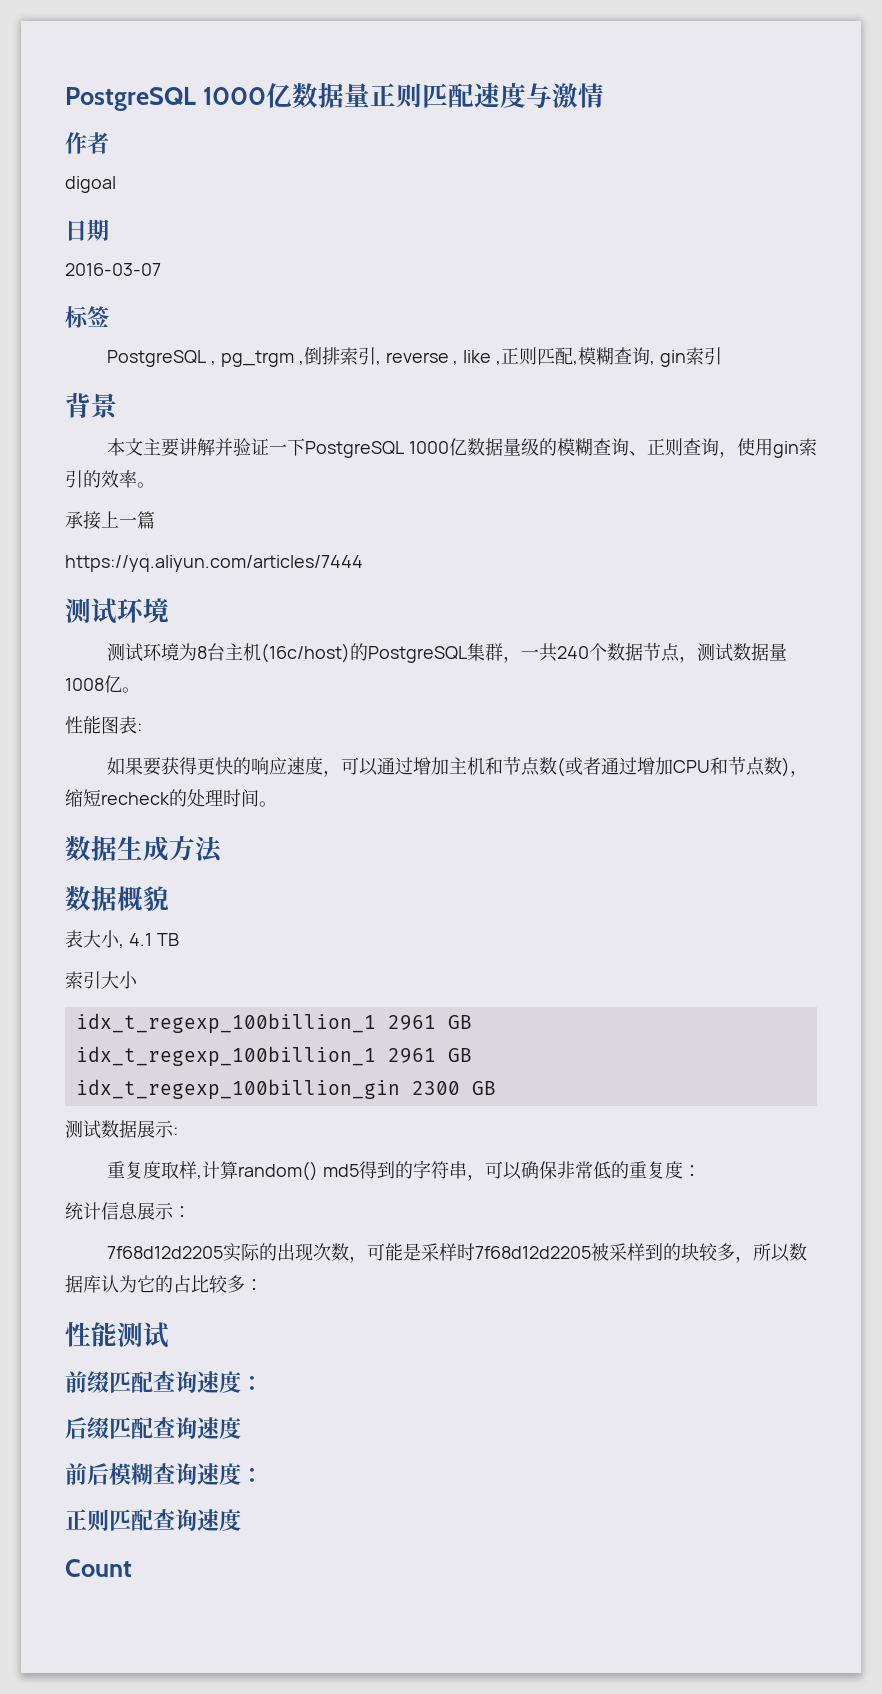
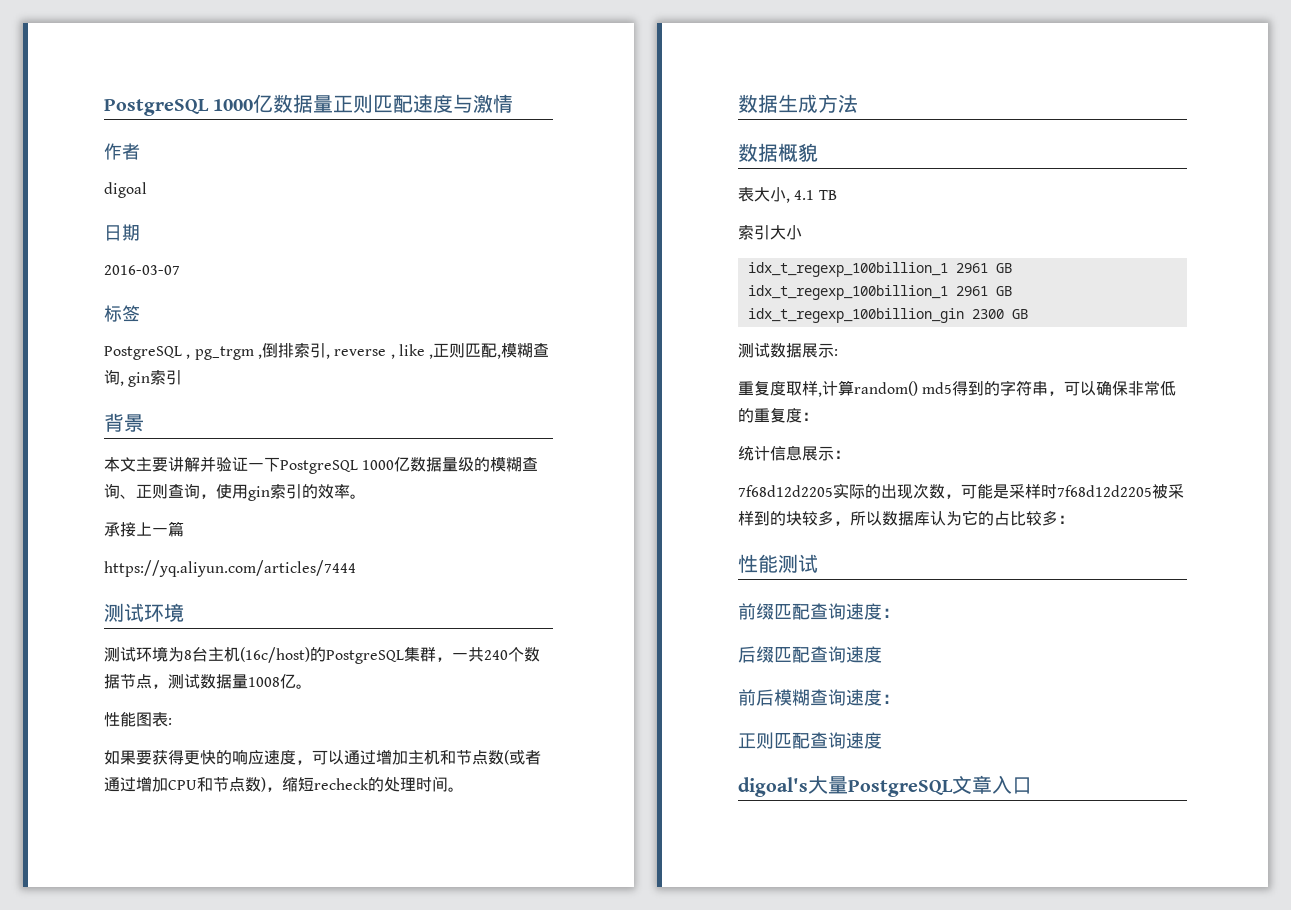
[65,1559,132,1577] Count -> [738,775,1032,797] digoal's大量PostgreSQL文章入口

